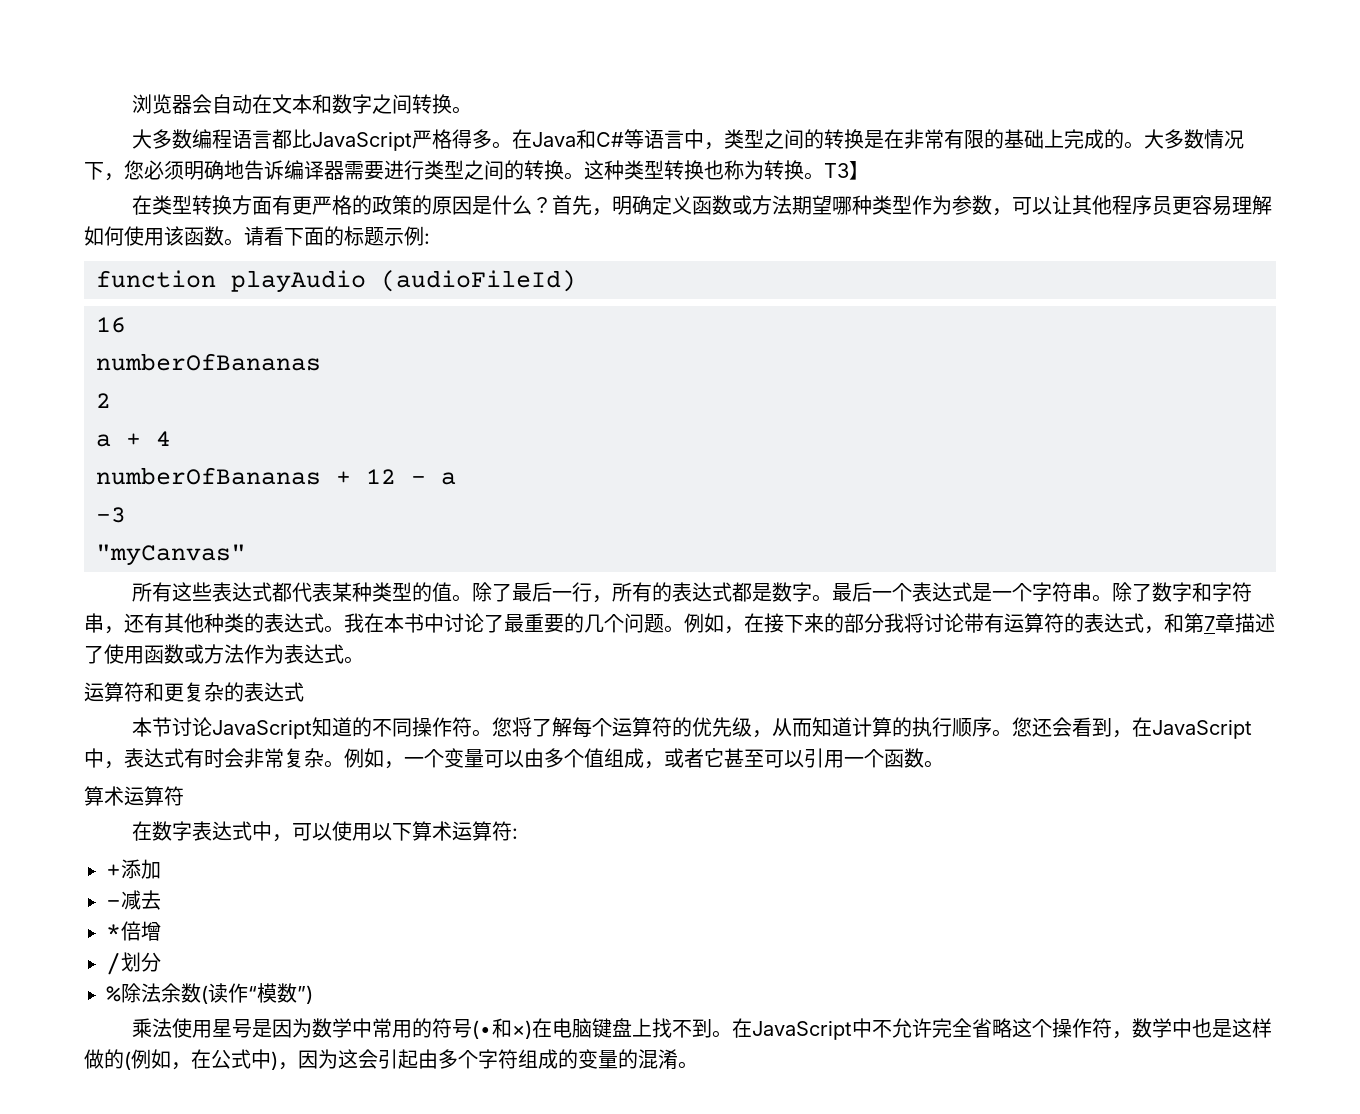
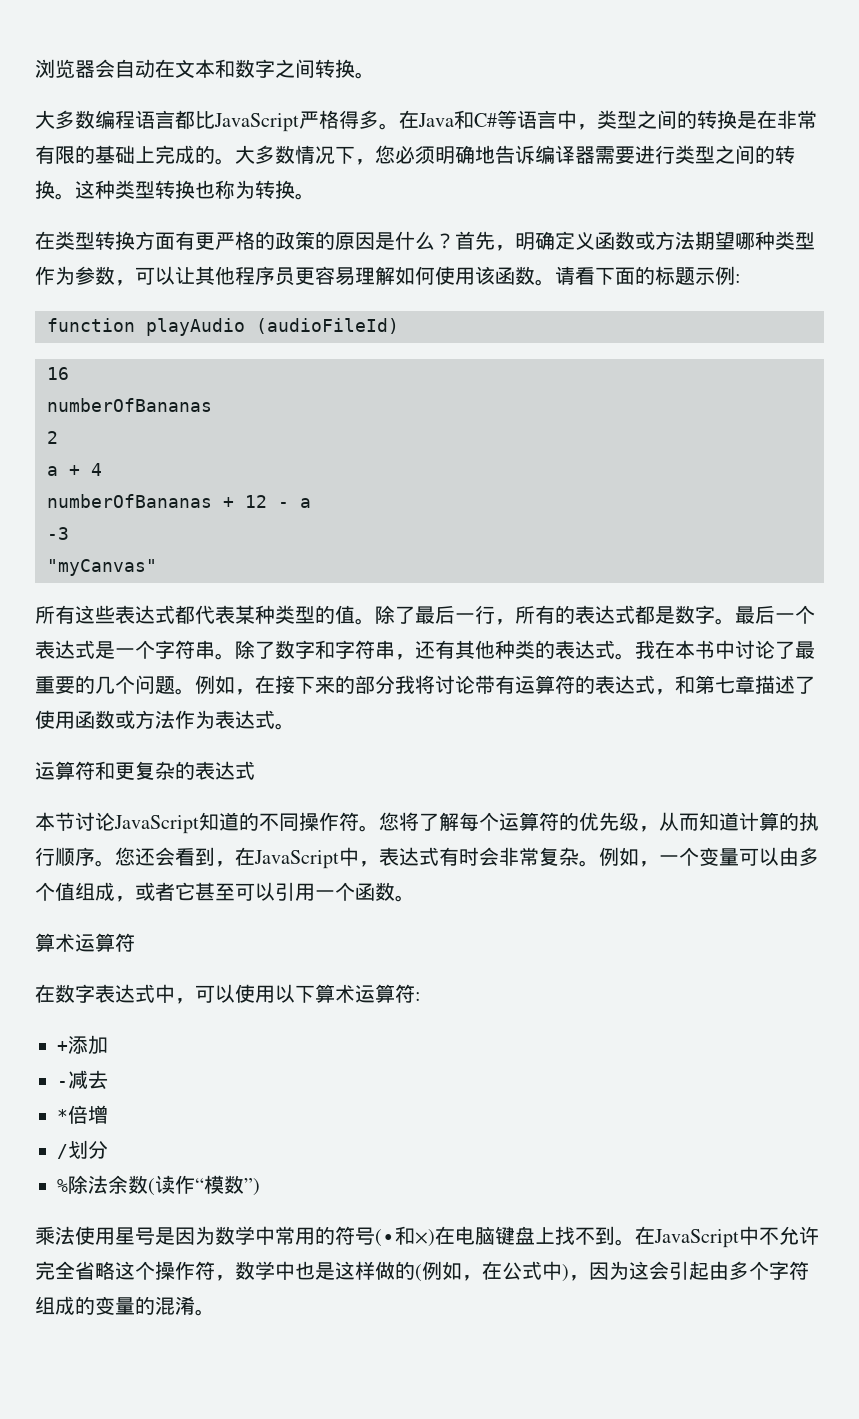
[824,161,869,180] T3】 -> (315, 196) none
[1204,616,1215,631] 7 -> [715,676,735,694] 七

